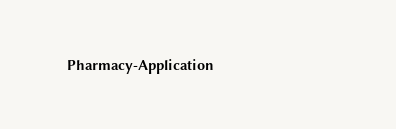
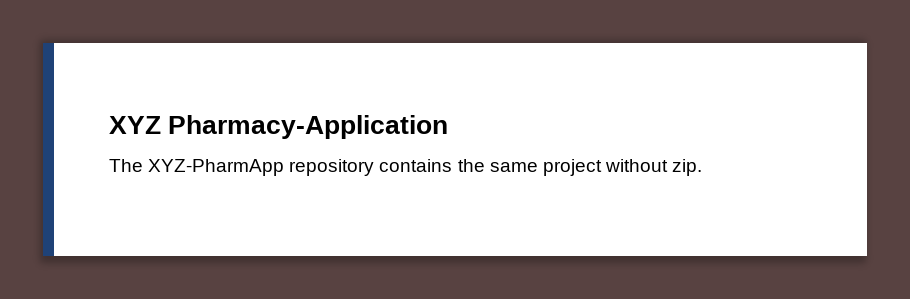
(67, 66) none -> [109,116,161,134] XYZ
(214, 66) none -> [109,159,703,176] // The XYZ-PharmApp repository contains the same project without zip.

